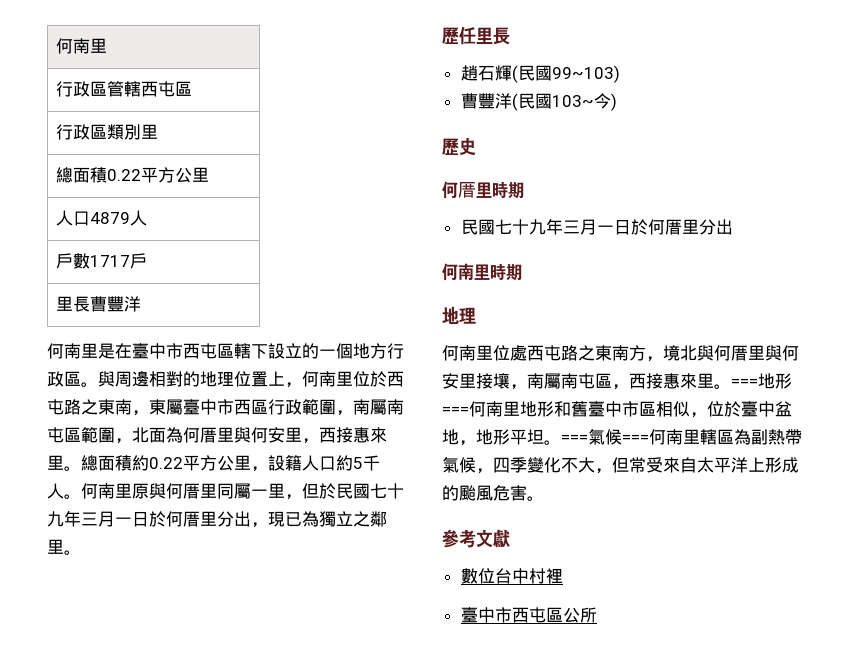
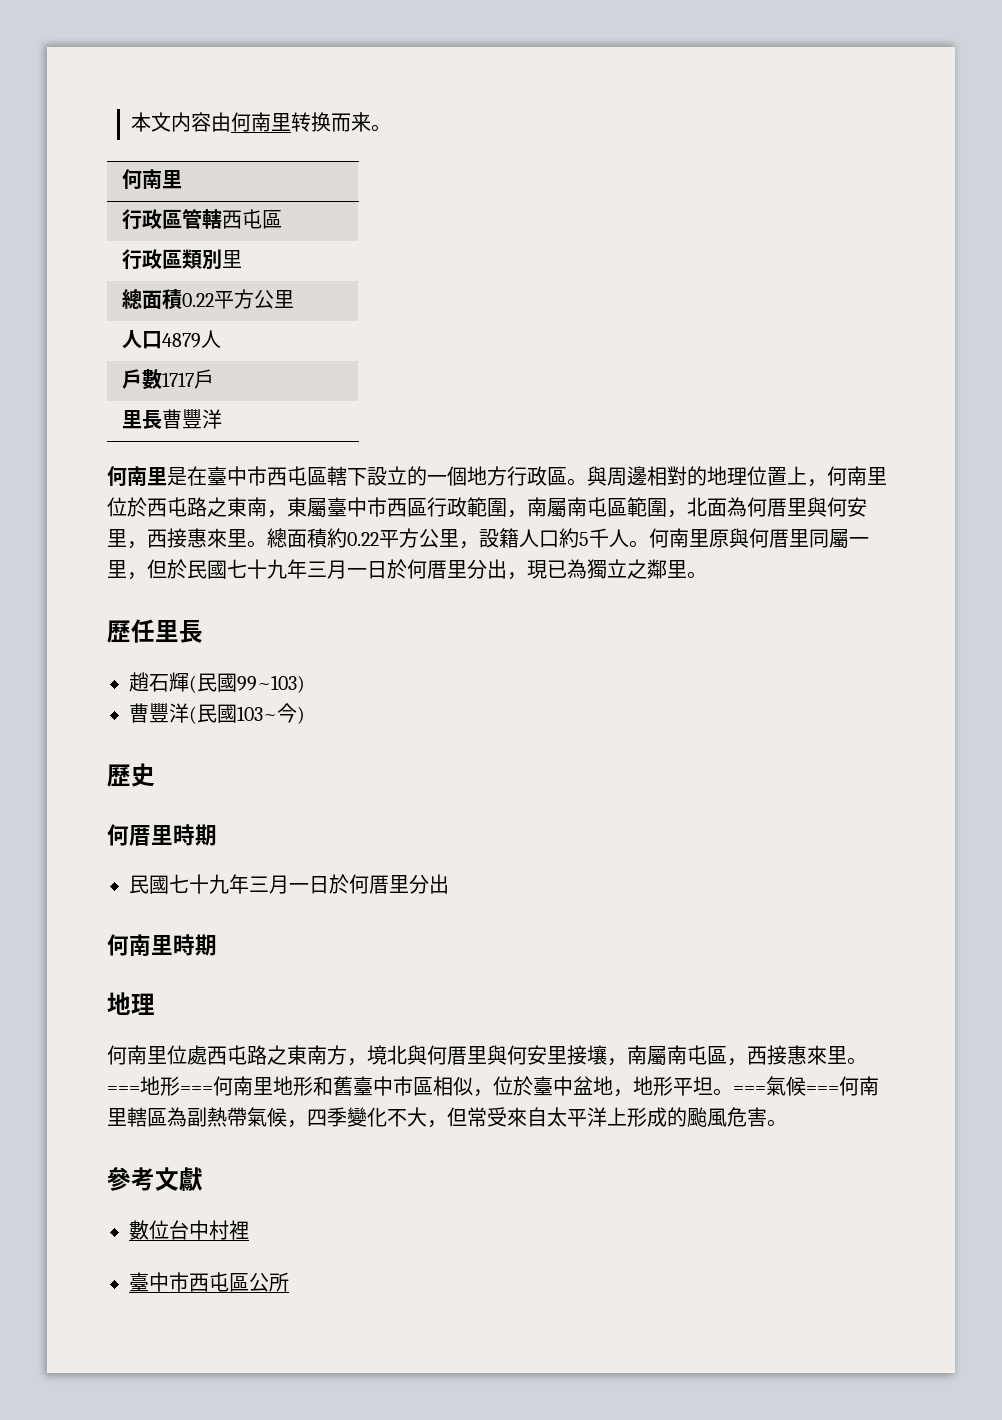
(55, 46) none -> [130,112,391,132] 本文内容由何南里转换而来。 //

